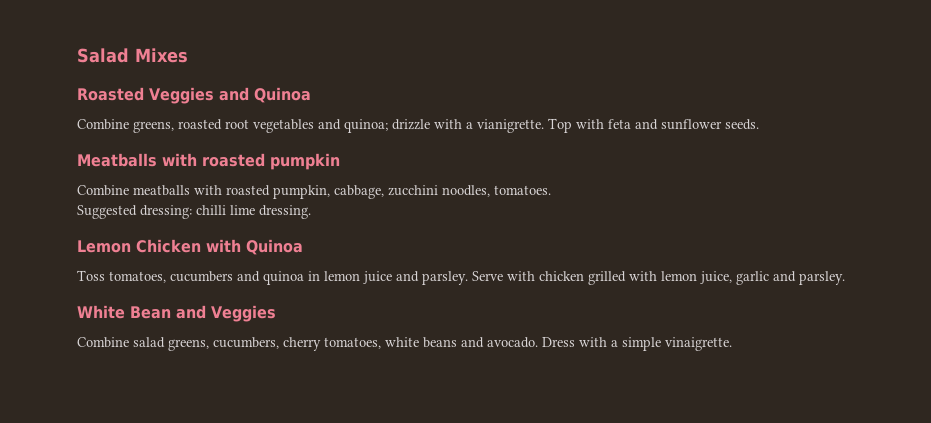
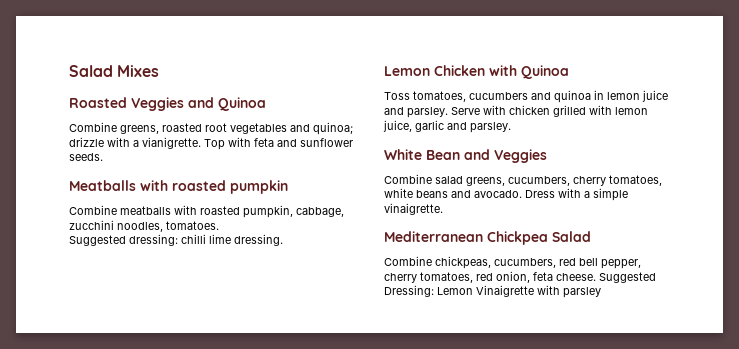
(732, 344) none -> [384,231,591,245] [384,256,641,269] [384,271,656,283] [384,285,601,298] // Mediterranean Chickpea Salad // Combine chickpeas, cucumbers, red bell pepper, cherry tomatoes, red onion, feta cheese. Suggested Dressing: Lemon Vinaigrette with parsley

